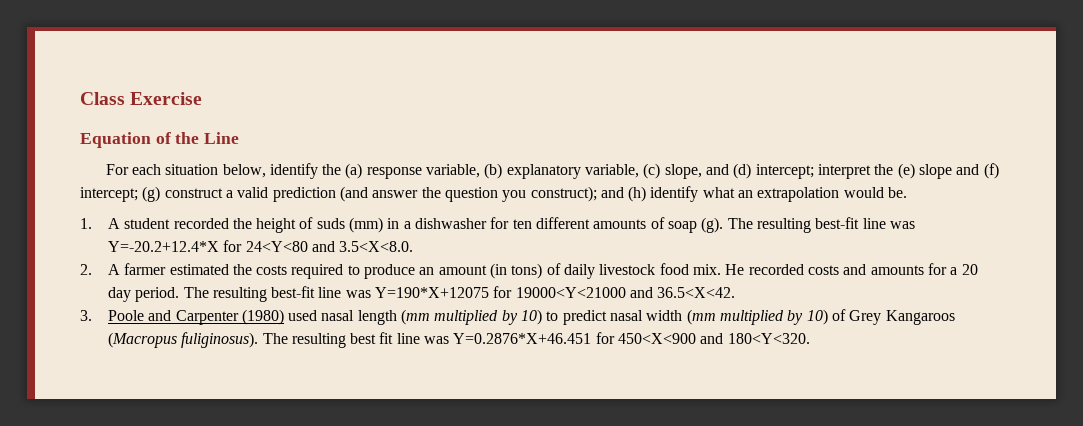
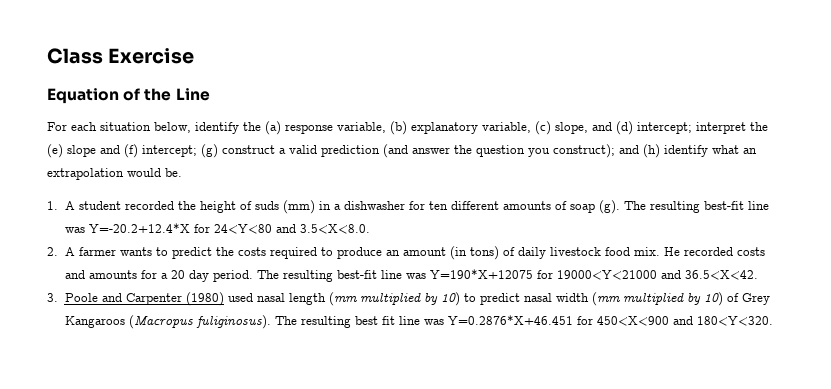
[169,264,229,275] estimated -> [119,247,212,259] wants to predict

